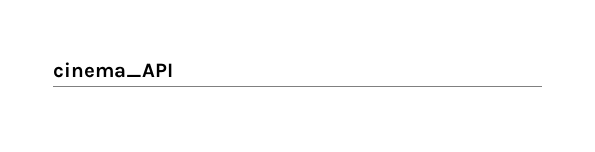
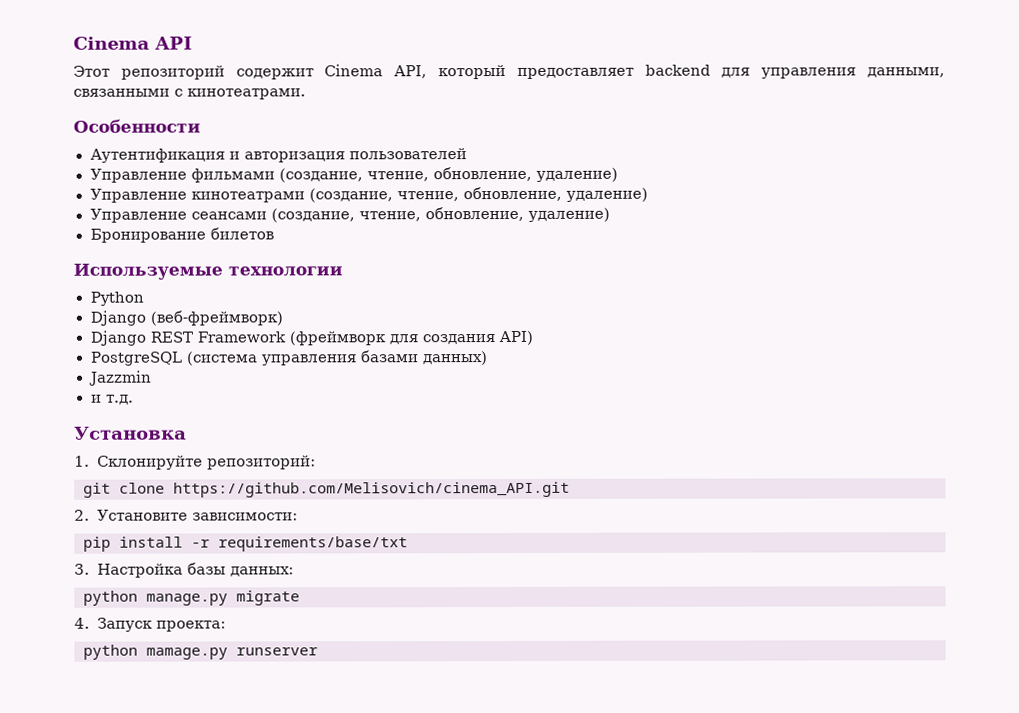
[53,62,173,78] cinema_API -> [73,36,192,50] [73,64,945,80] [73,88,306,100] [73,118,201,134] [89,148,467,163] [89,166,618,183] [89,186,648,203] [89,206,610,223] [89,227,274,243] [73,263,343,280] [89,291,144,306] [89,310,283,326] [89,330,533,346] [89,350,488,366] [88,370,152,386] [90,394,134,405] [74,426,187,440] [74,455,316,470] [83,481,570,498] [74,509,298,521] [83,536,408,552] [74,562,294,578] [83,590,300,606] [74,617,226,632] [83,644,318,660] Cinema API // Этот репозиторий содержит Cinema API, который предоставляет backend для управления данными, связанными с кинотеатрами. // Особенности // Аутентификация и авторизация пользователей // Управление фильмами (создание, чтение, обновление, удаление) // Управление кинотеатрами (создание, чтение, обновление, удаление) // Управление сеансами (создание, чтение, обновление, удаление) // Бронирование билетов // Используемые технологии // Python // Django (веб-фреймворк) // Django REST Framework (фреймворк для создания API) // PostgreSQL (система управления базами данных) // Jazzmin // и т.д. // Установка // 1. Склонируйте репозиторий: // git clone https://github.com/Melisovich/cinema_API.git // 2. Установите зависимости: // pip install -r requirements/base/txt // 3. Настройка базы данных: // python manage.py migrate // 4. Запуск проекта: // python mamage.py runserver

